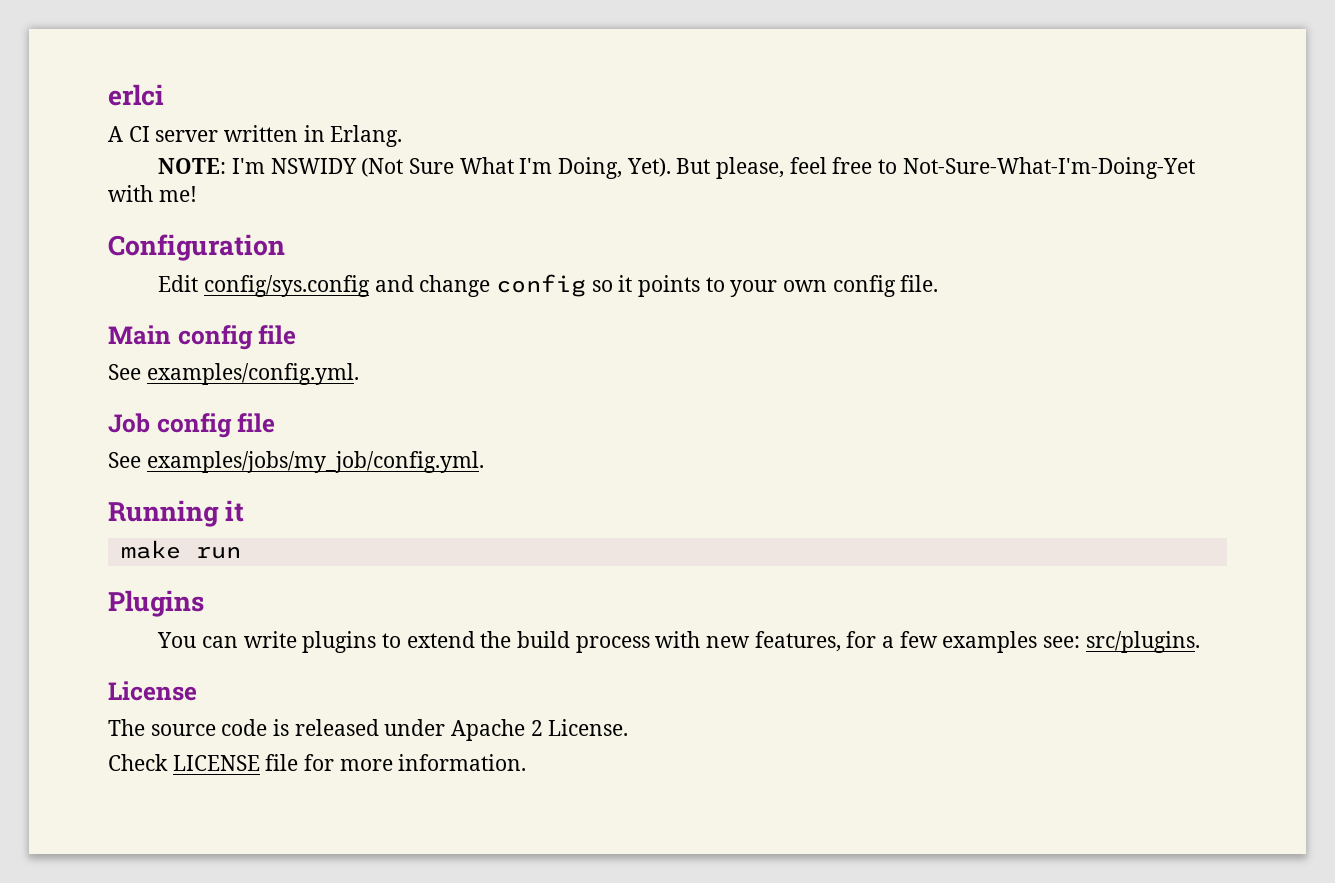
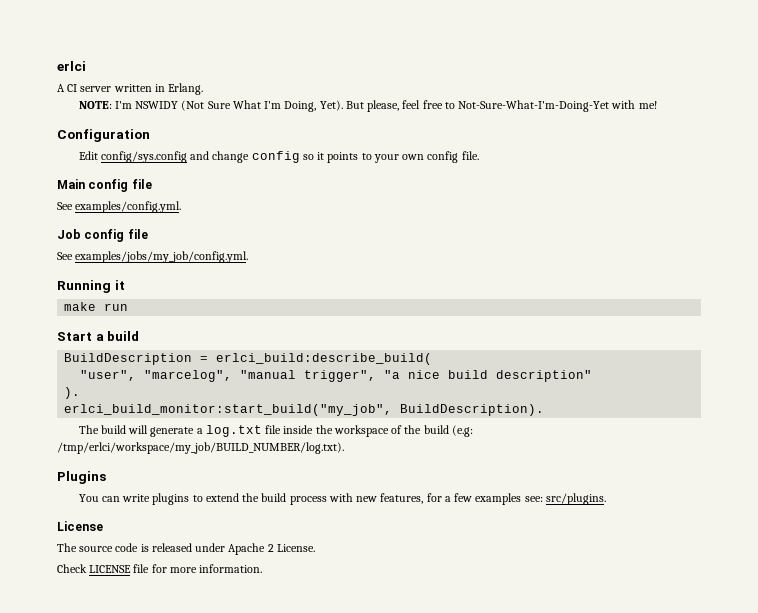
(241, 552) none -> [57,331,140,341] [64,353,433,365] [80,370,593,382] [64,387,81,399] [64,404,545,416] [78,425,473,437] [57,442,344,454] // Start a build // BuildDescription = erlci_build:describe_build( // "user", "marcelog", "manual trigger", "a nice build description" // ). // erlci_build_monitor:start_build("my_job", BuildDescription). // The build will generate a log.txt file inside the workspace of the build (e.g: /tmp/erlci/workspace/my_job/BUILD_NUMBER/log.txt).

